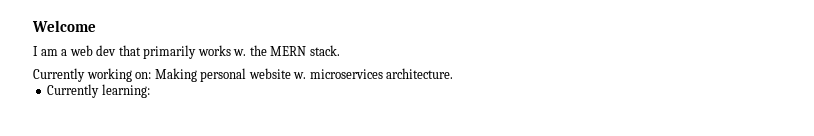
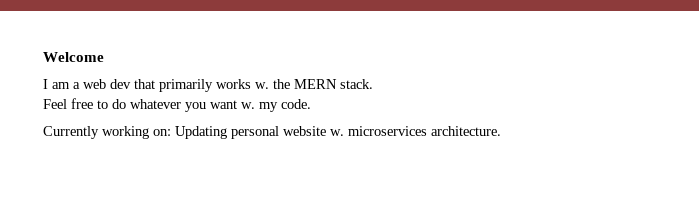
(340, 50) none -> [43,98,311,112] // Feel free to do whatever you want w. my code.
[154,68,197,82] Making -> [175,126,227,139] Updating
[47,84,150,98] // Currently learning: -> (501, 131) none

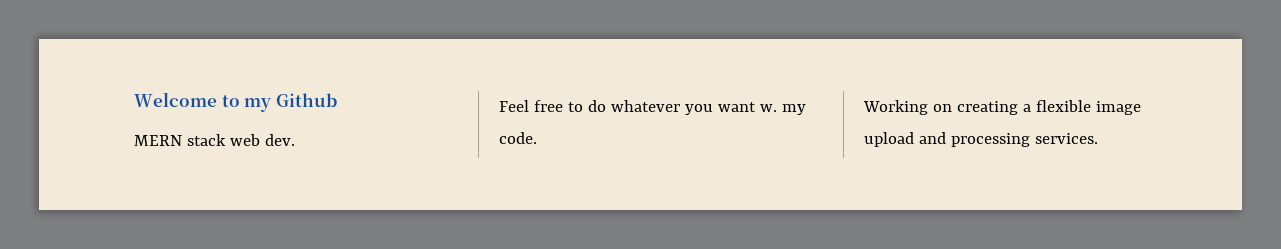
[43,79,373,92] // I am a web dev that primarily works w. the MERN stack. -> [221,93,337,112] [134,134,295,146] to my Github // MERN stack web dev.
[43,126,501,139] Currently working on: Updating personal website w. microservices architecture. -> [863,100,1141,115] [864,132,1098,147] Working on creating a flexible image upload and processing services.

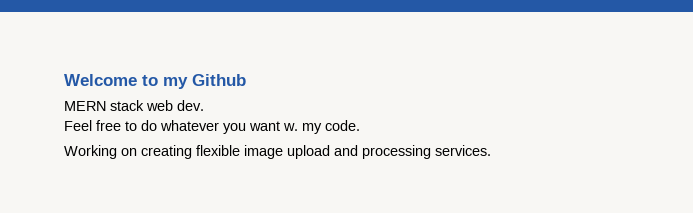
[1022,104,1031,112] a -> (192, 152) none

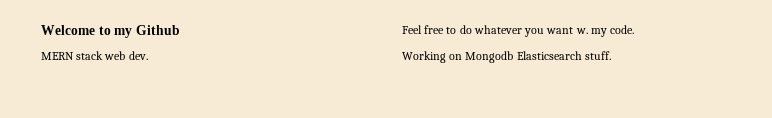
[141,145,491,159] creating flexible image upload and processing services. -> [465,51,611,63] Mongodb Elasticsearch stuff.

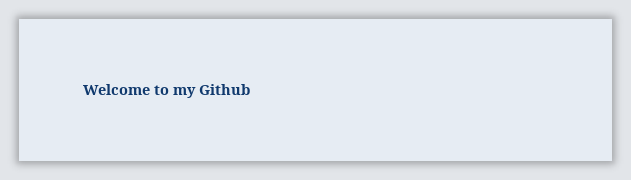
[41,51,148,60] [402,25,635,37] [402,51,611,63] // MERN stack web dev. // Feel free to do whatever you want w. my code. // Working on Mongodb Elasticsearch stuff. -> (250, 89) none

